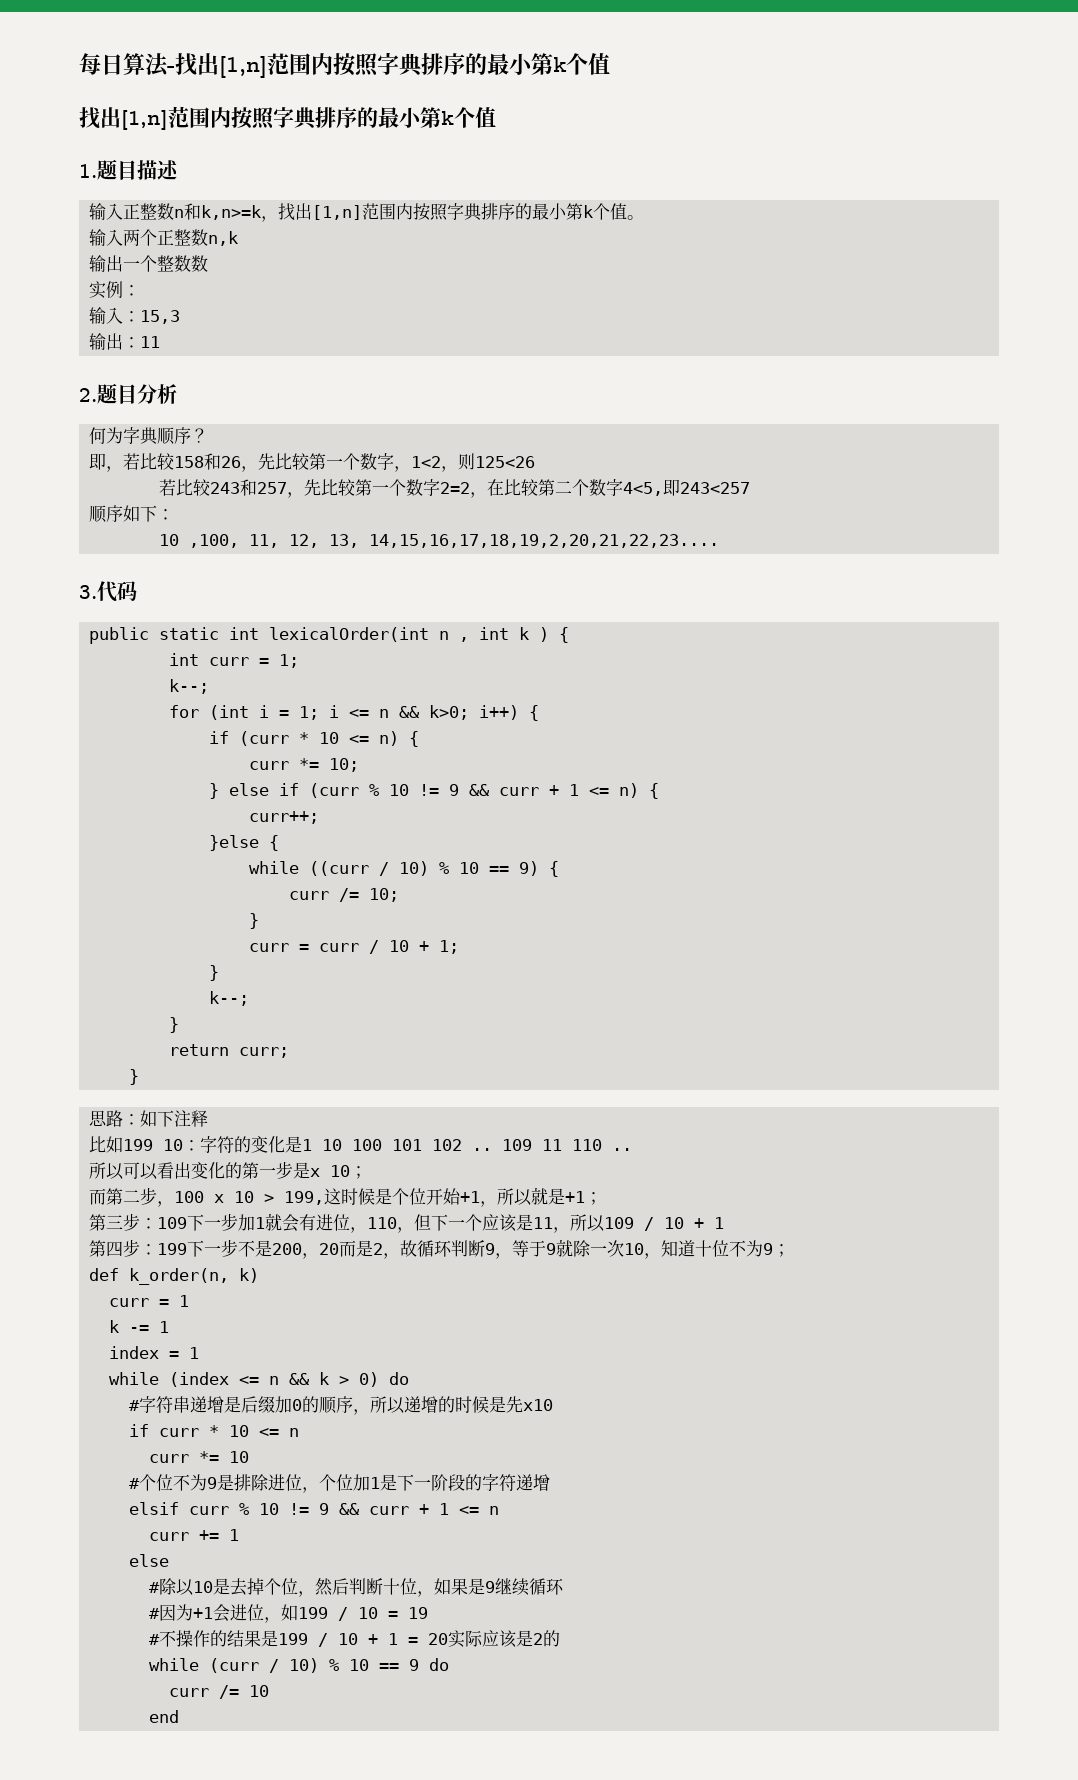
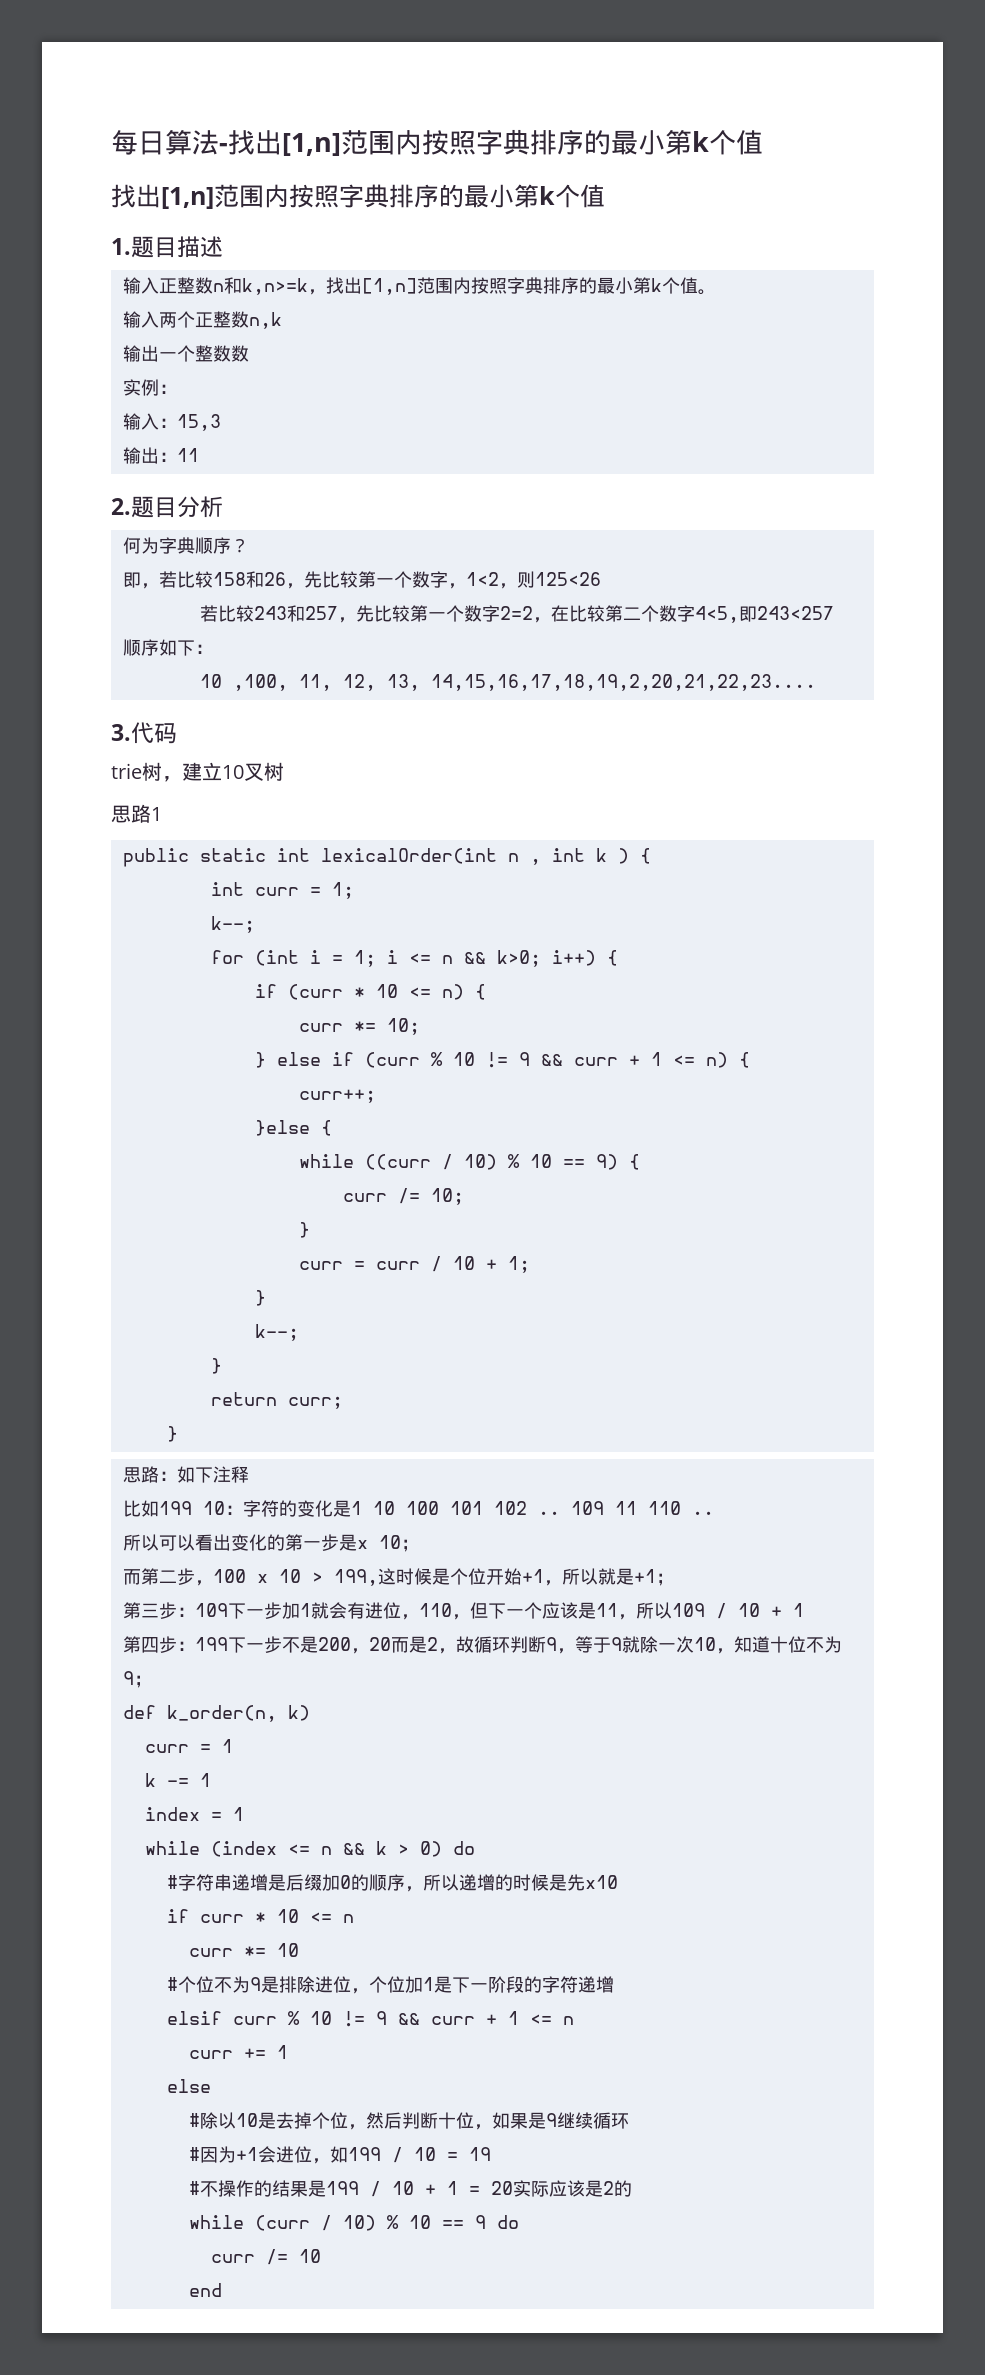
(137, 591) none -> [111,762,284,782] [111,804,162,823] // trie树，建立10叉树 // 思路1

